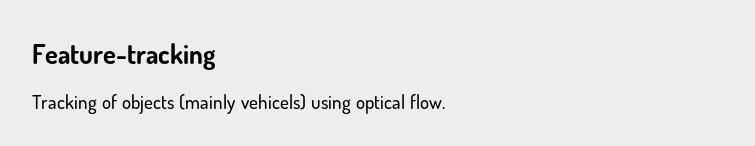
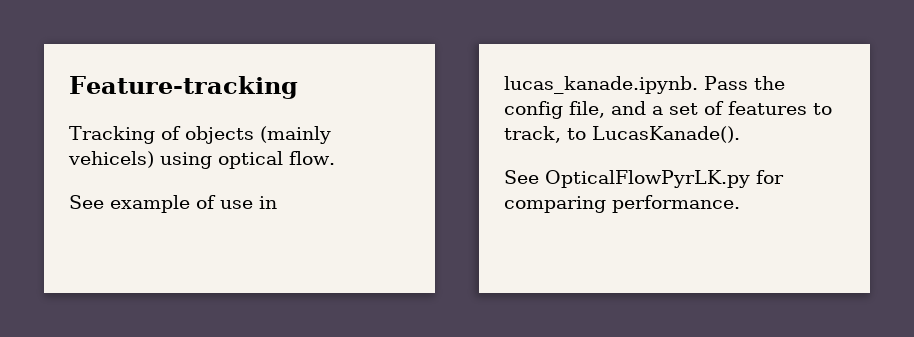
(445, 101) none -> [69,195,277,213] [504,76,785,94] [504,101,832,119] [504,126,740,143] [504,170,784,188] [504,195,740,213] // See example of use in lucas_kanade.ipynb. Pass the config file, and a set of features to track, to LucasKanade(). // See OpticalFlowPyrLK.py for comparing performance.

